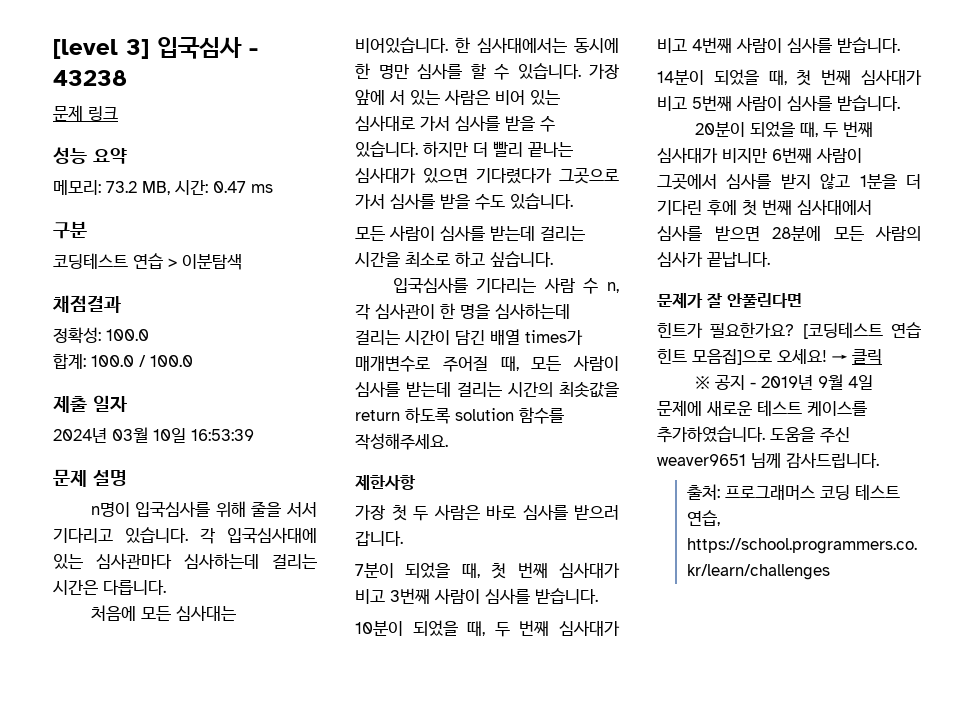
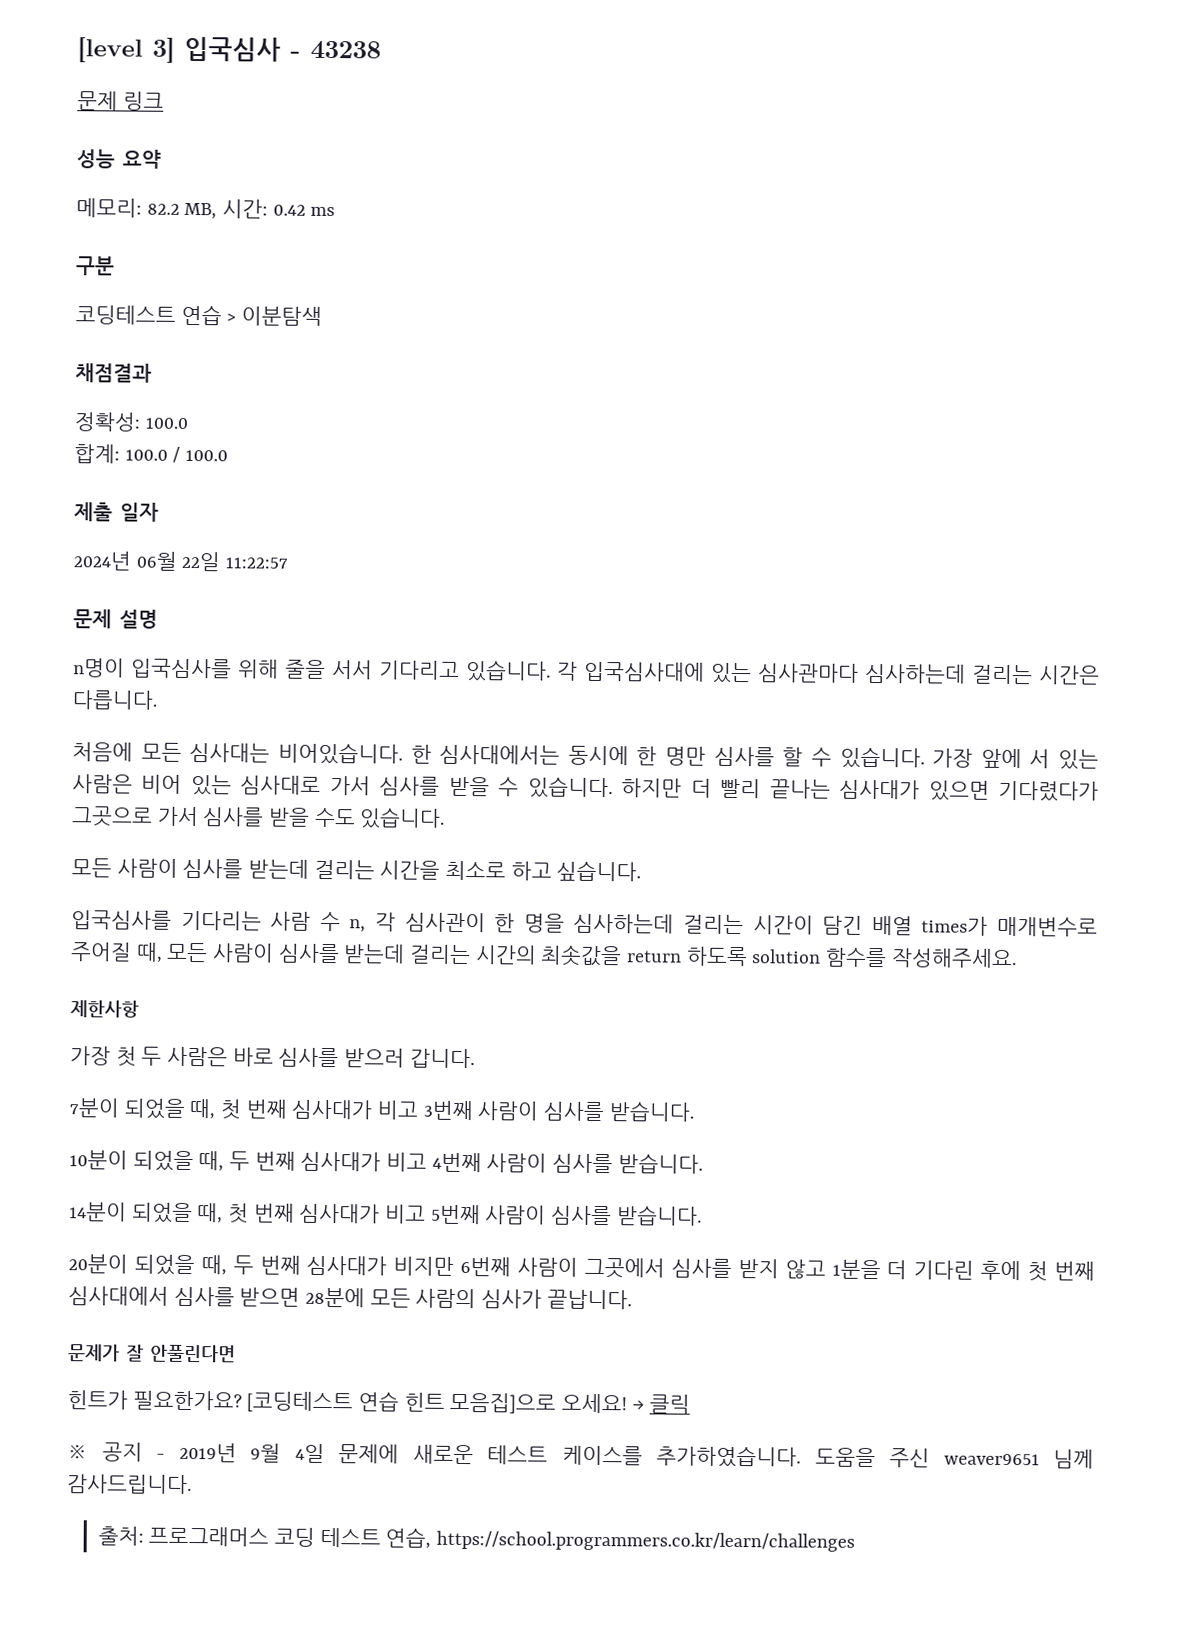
[106,181,137,193] 73.2 -> [146,203,180,215] 82.2
[213,181,246,193] 0.47 -> [272,204,306,216] 0.42
[112,427,254,443] 03월 10일 16:53:39 -> [135,551,289,572] 06월 22일 11:22:57

